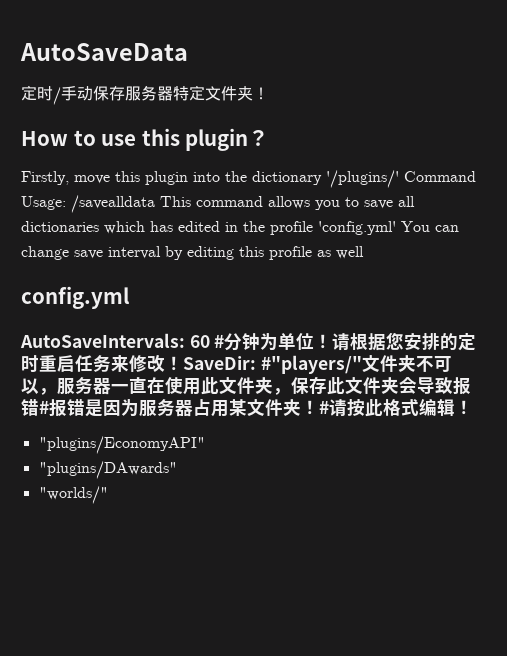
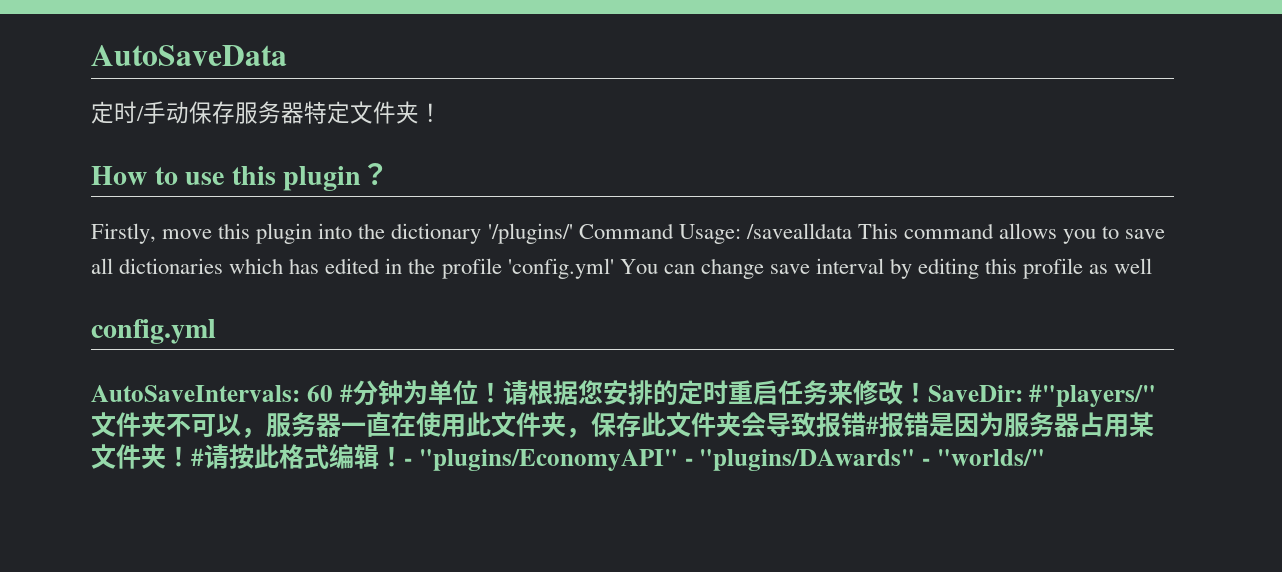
(473, 407) // -> [404,458,412,466] -
(205, 445) // -> [684,458,693,466] -
(177, 470) // -> [922,458,930,466] -

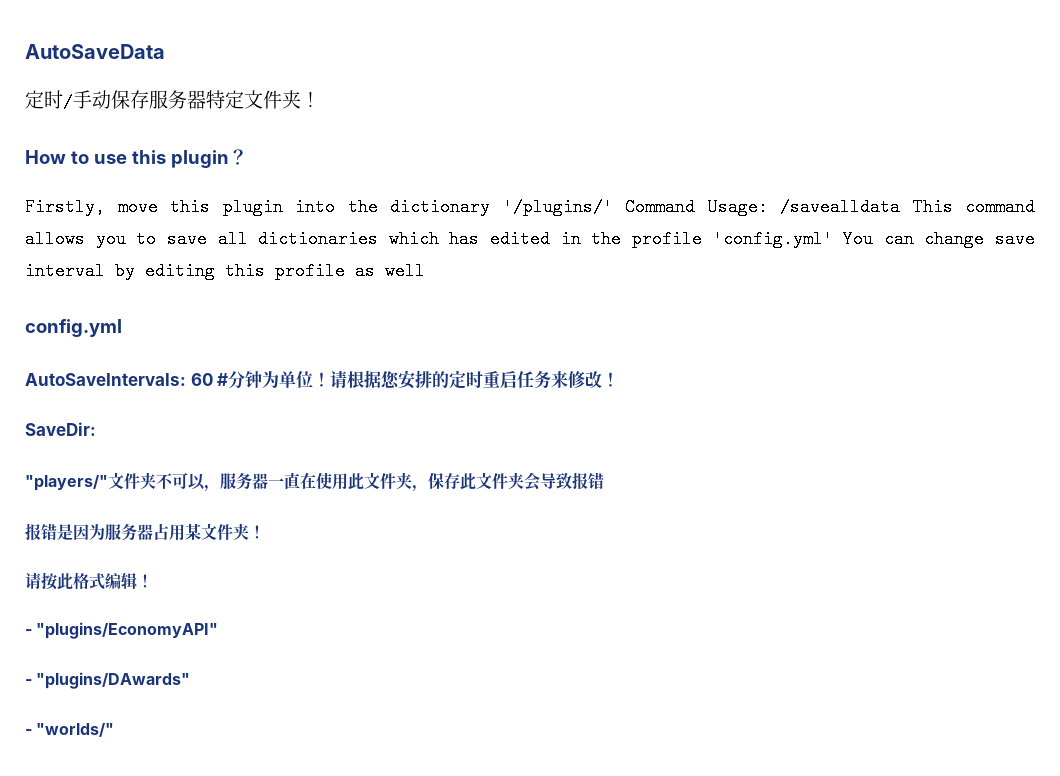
(928, 392) none -> (620, 379) //
[1029,384,1157,407] #"players/" -> [25,475,108,491] // "players/"
[866,416,879,434] # -> (604, 481) //
[191,448,204,466] # -> (265, 532) //
(404, 456) none -> (153, 581) //
(678, 460) none -> (219, 630) //
(916, 460) none -> (191, 680) //

